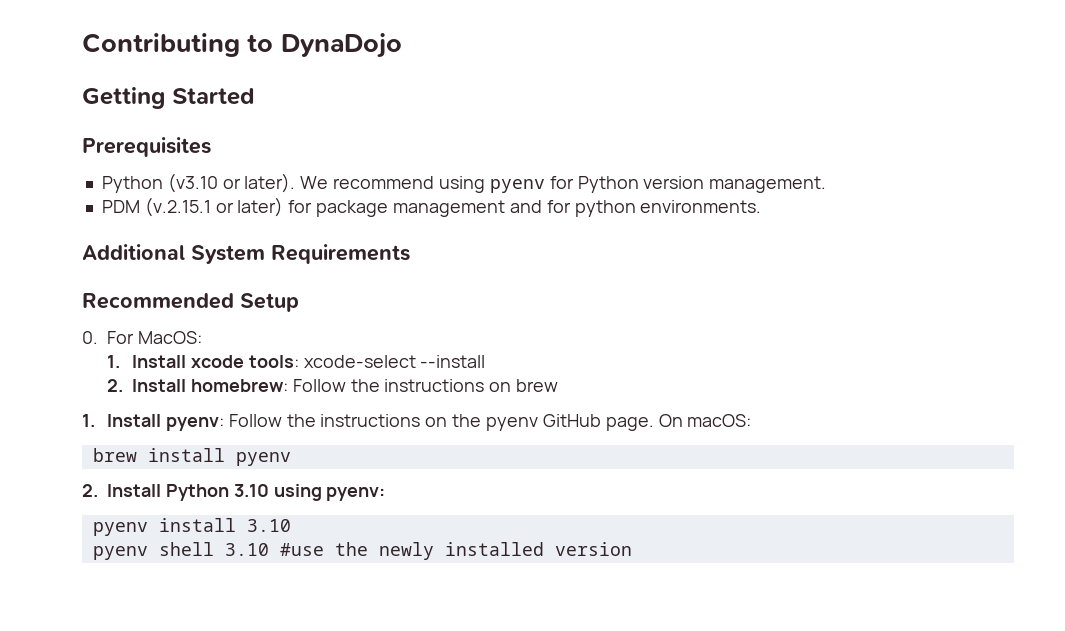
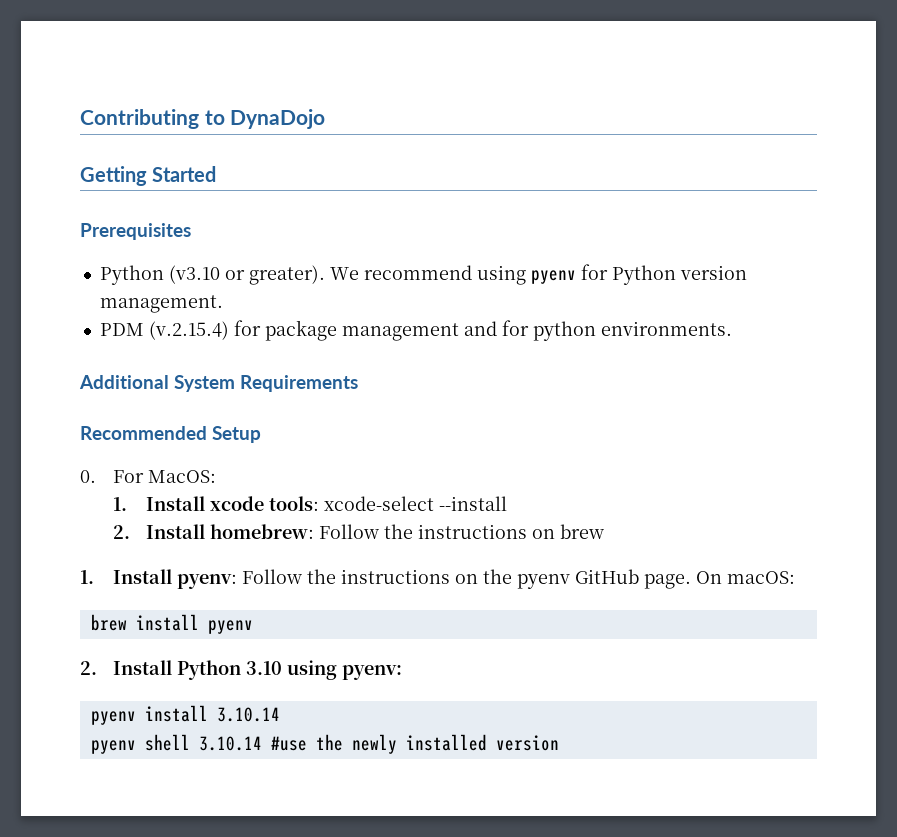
[244,173,296,193] later). -> [248,265,325,285] greater).
[144,197,284,217] (v.2.15.1 or later) -> [148,321,229,340] (v.2.15.4)
[246,519,291,532] 3.10 -> [216,707,280,722] 3.10.14
[224,543,269,556] 3.10 -> [198,736,262,751] 3.10.14

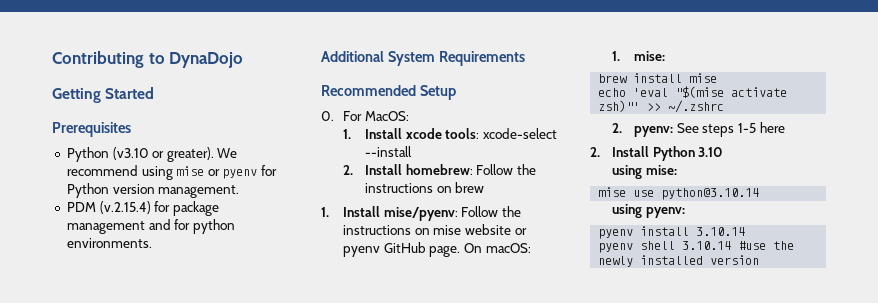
(526, 275) none -> [176,166,220,176] mise or
[176,569,512,589] pyenv: Follow the instructions on the -> [383,206,521,221] [343,224,527,235] mise/pyenv: Follow the instructions on mise website or
(795, 577) none -> [612,51,666,61] // 1. mise:
[207,620,253,634] pyenv -> [689,73,718,83] [598,86,788,98] [598,100,725,113] [612,122,785,137] mise // echo 'eval "$(mise activate zsh)"' >> ~/.zshrc // 2. pyenv: See steps 1-5 here
(282, 668) none -> [612,165,677,179] [598,187,760,200] // using mise: // mise use python@3.10.14 //

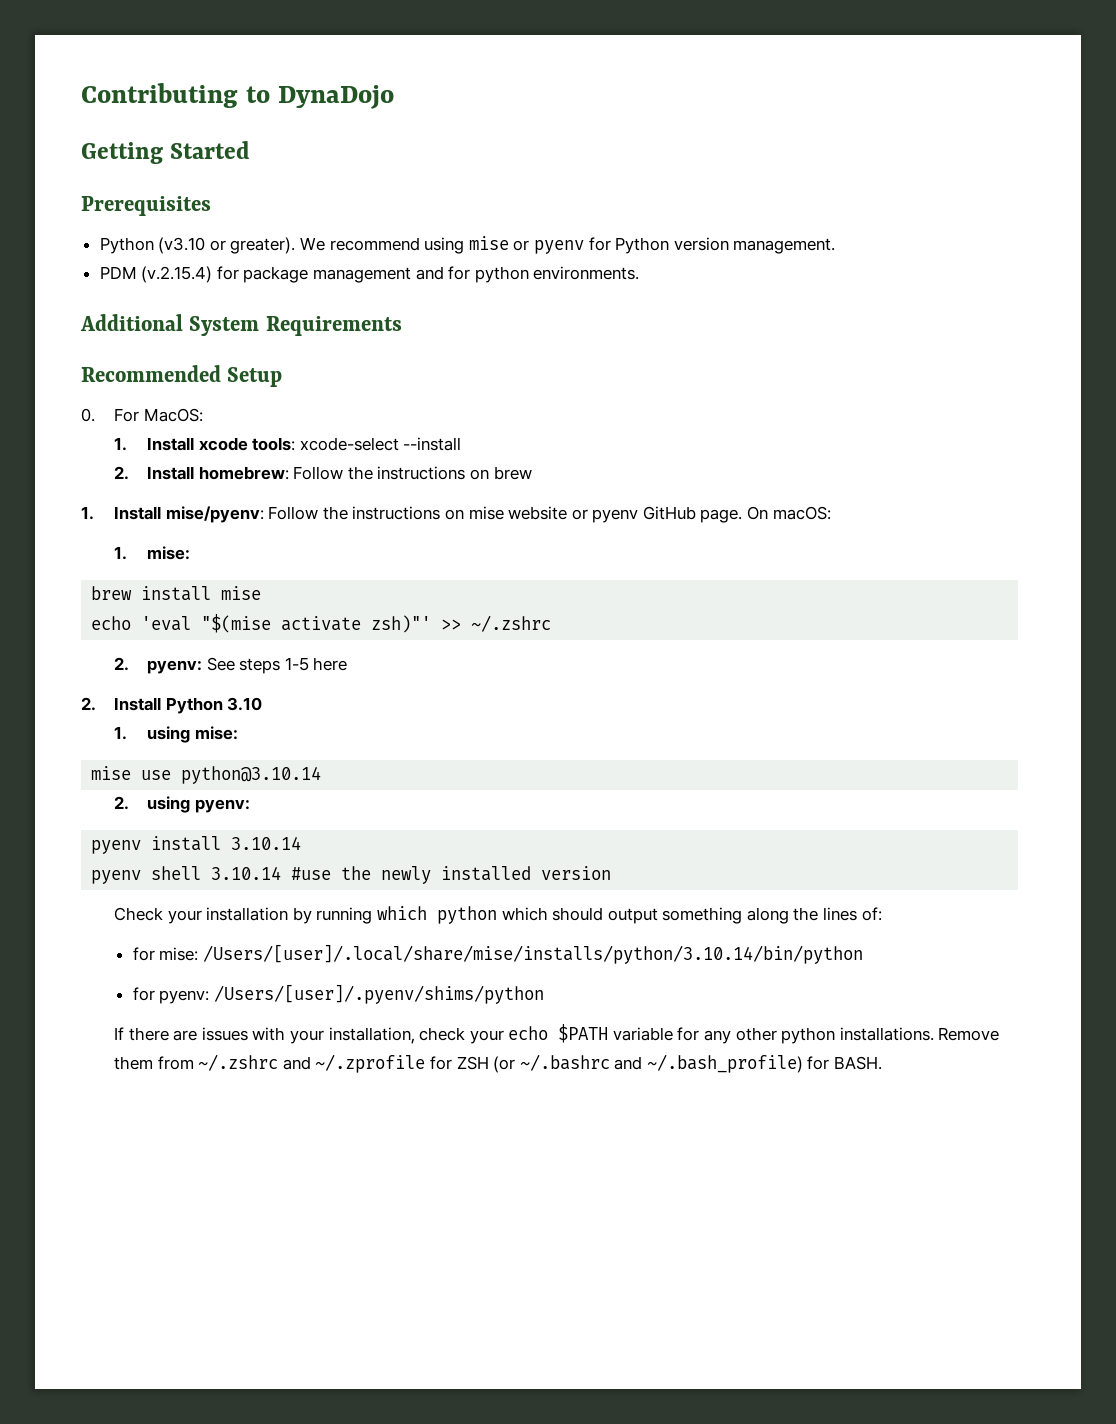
(724, 152) none -> [114,726,128,740] 1.
(760, 194) none -> [114,796,130,810] 2.
(760, 260) none -> [114,906,882,924] [132,944,863,964] [132,984,544,1004] [114,1024,1000,1044] [114,1054,883,1073] // Check your installation by running which python which should output something along the lines of: // for mise: /Users/[user]/.local/share/mise/installs/python/3.10.14/bin/python // for pyenv: /Users/[user]/.pyenv/shims/python // If there are issues with your installation, check your echo $PATH variable for any other python installations. Remove them from ~/.zshrc and ~/.zprofile for ZSH (or ~/.bashrc and ~/.bash_profile) for BASH.

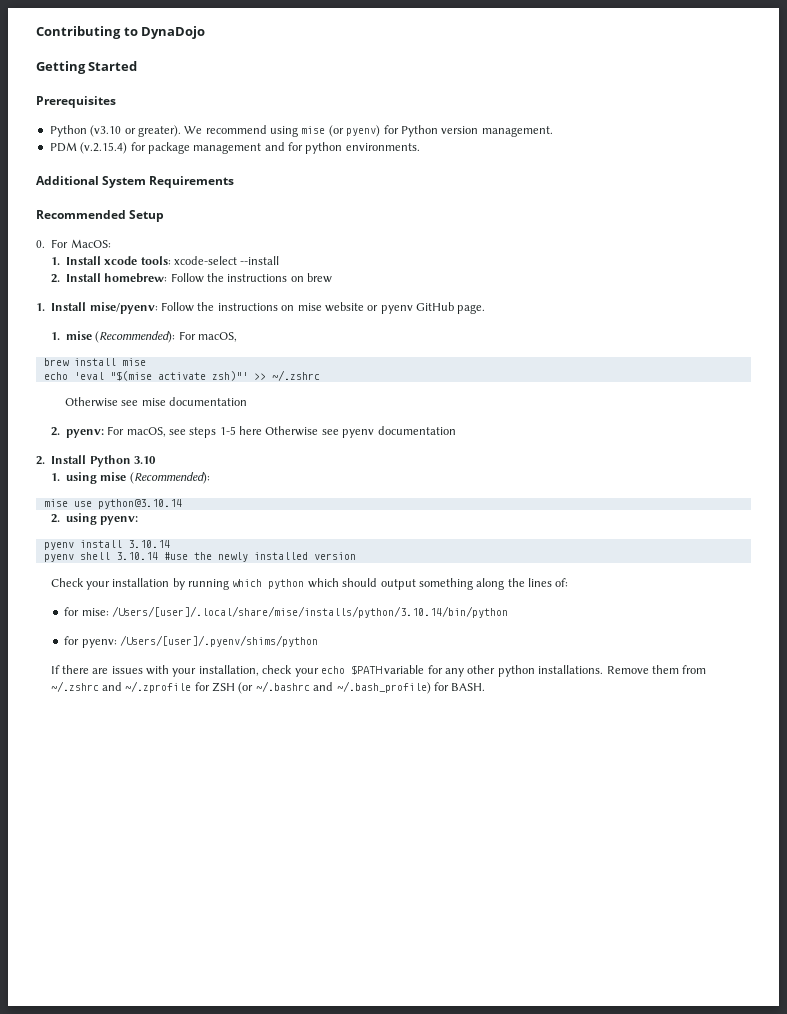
[513,240,585,254] or pyenv -> [328,125,381,137] (or pyenv)
[747,506,831,520] [114,546,191,560] On macOS: // 1. mise: -> [50,331,237,343] // 1. mise (Recommended): For macOS,
(552, 623) none -> [65,397,248,407] // Otherwise see mise documentation
[206,657,235,671] See -> [107,426,186,437] For macOS, see
(348, 664) none -> [265,426,456,438] Otherwise see pyenv documentation
[194,726,238,740] mise: -> [100,472,210,484] mise (Recommended):

